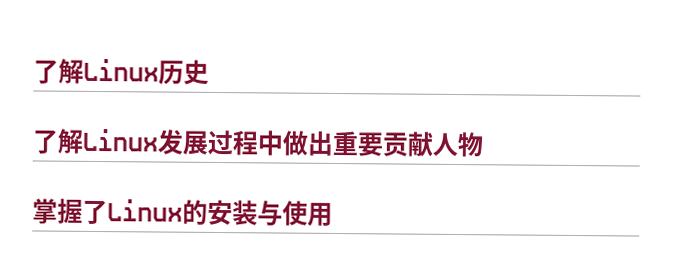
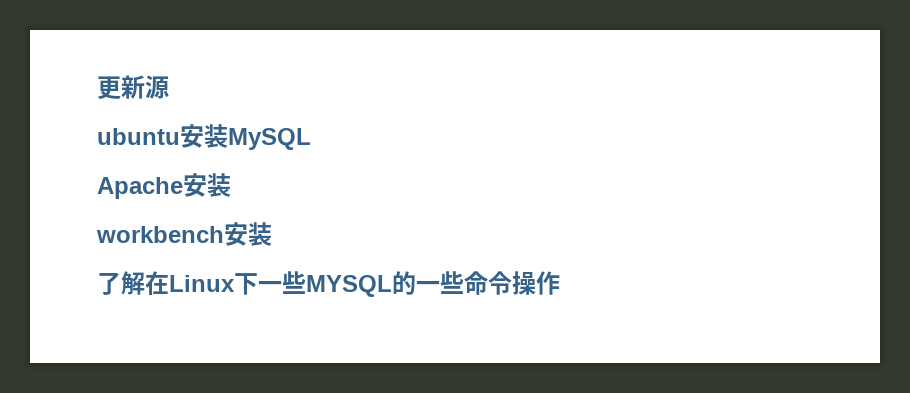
[33,58,209,85] [32,128,484,158] [32,198,333,227] 了解Linux历史 // 了解Linux发展过程中做出重要贡献人物 // 掌握了Linux的安装与使用 -> [97,75,169,100] [97,124,311,150] [97,173,231,199] [96,222,272,246] [97,271,560,297] 更新源 // ubuntu安装MySQL // Apache安装 // workbench安装 // 了解在Linux下一些MYSQL的一些命令操作

